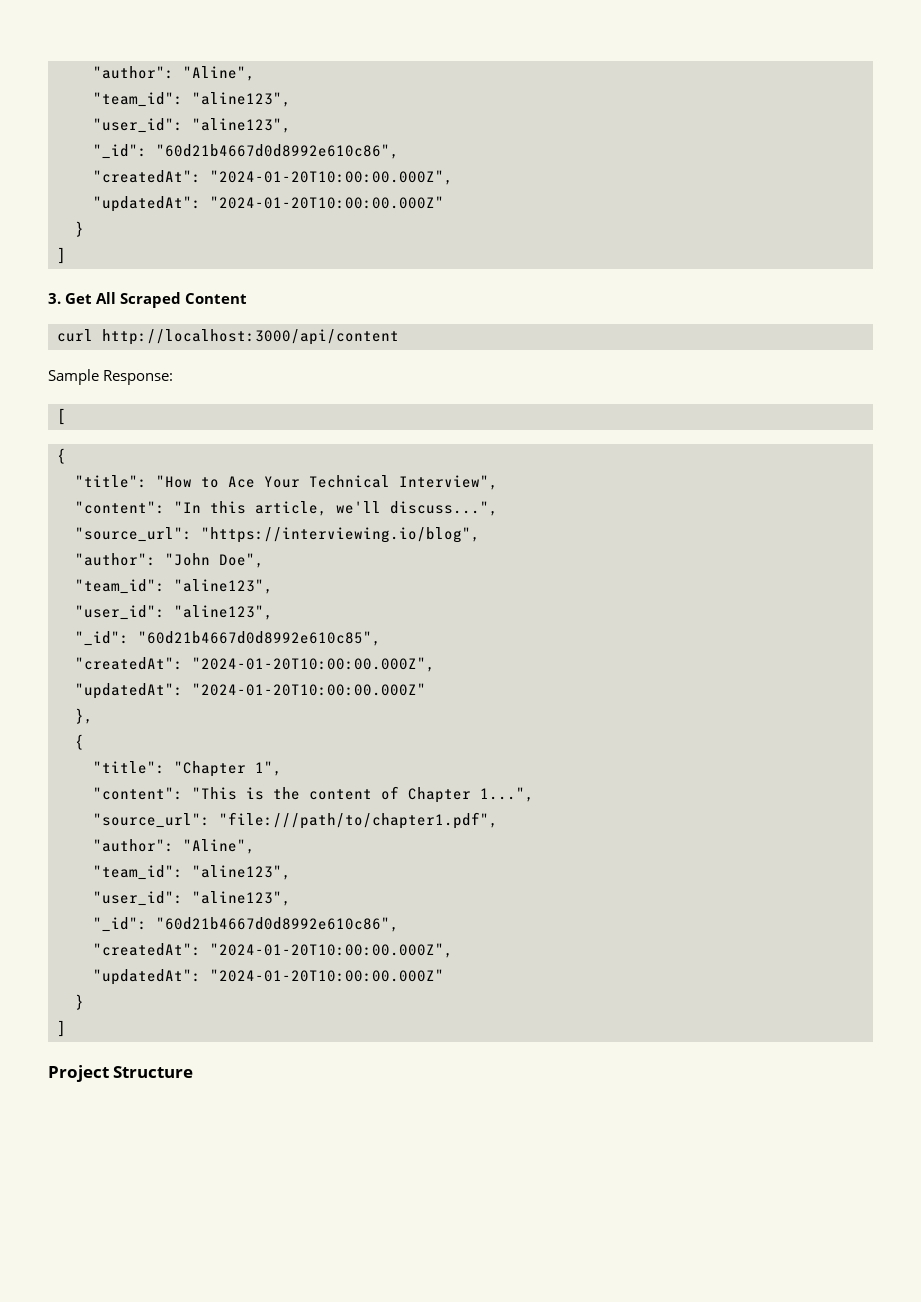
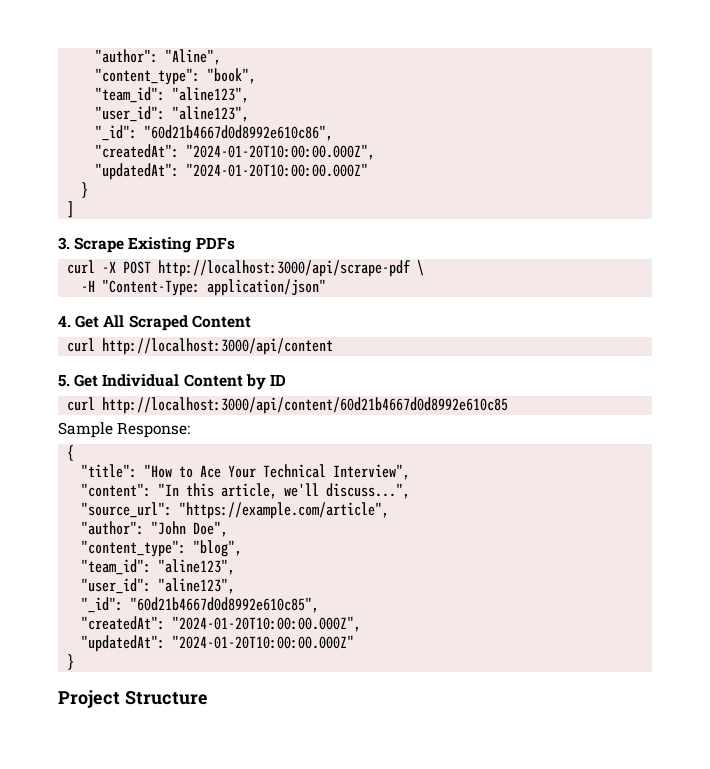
[93,66,255,81] "author": "Aline", -> [95,49,222,65] [95,68,257,85] "author": "Aline", // "content_type": "book",
(61, 298) none -> [74,237,235,253] [67,260,425,277] [81,279,327,296] [58,315,71,327] Scrape Existing PDFs // curl -X POST http://localhost:3000/api/scrape-pdf \ // -H "Content-Type: application/json" // 4.
(399, 337) none -> [58,374,286,390] [67,397,509,414] // 5. Get Individual Content by ID // curl http://localhost:3000/api/content/60d21b4667d0d8992e610c85
[57,408,66,425] // [ -> (191, 430) none
[201,527,480,543] "https://interviewing.io/blog", -> [179,502,390,519] "https://example.com/article",
(264, 560) none -> [81,540,243,557] // "content_type": "blog",
[75,708,93,724] [75,734,84,750] [93,761,282,777] [93,786,534,803] [93,812,498,829] [93,839,255,854] [93,865,291,880] [93,891,291,906] [93,917,399,932] [93,943,453,958] [93,969,444,985] [75,994,84,1010] [57,1020,66,1037] // }, // { // "title": "Chapter 1", // "content": "This is the content of Chapter 1...", // "source_url": "file:///path/to/chapter1.pdf", // "author": "Aline", // "team_id": "aline123", // "user_id": "aline123", // "_id": "60d21b4667d0d8992e610c86", // "createdAt": "2024-01-20T10:00:00.000Z", // "updatedAt": "2024-01-20T10:00:00.000Z" // } // ] -> [67,654,75,670] // }

